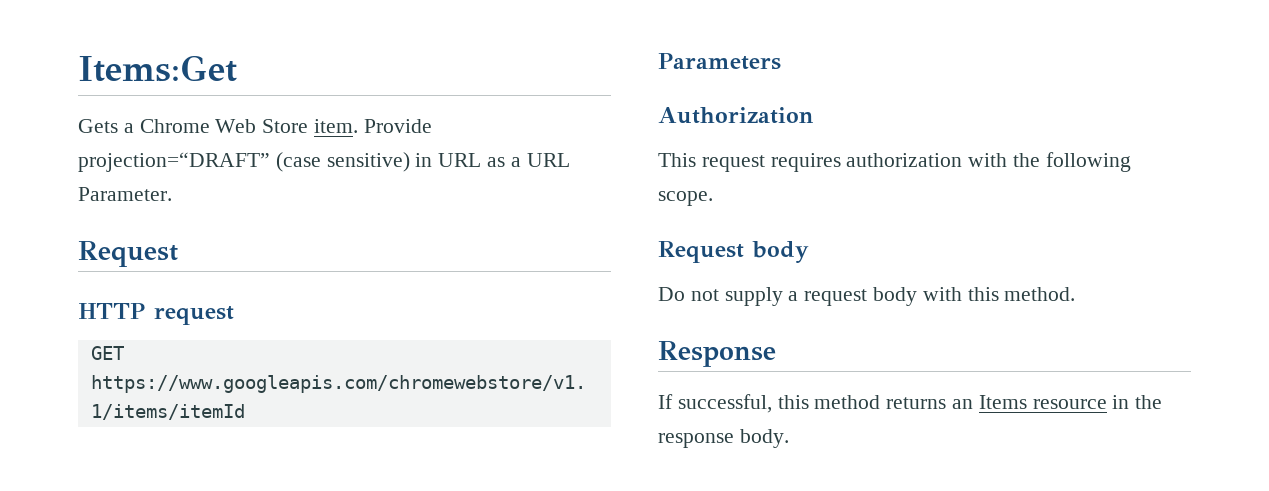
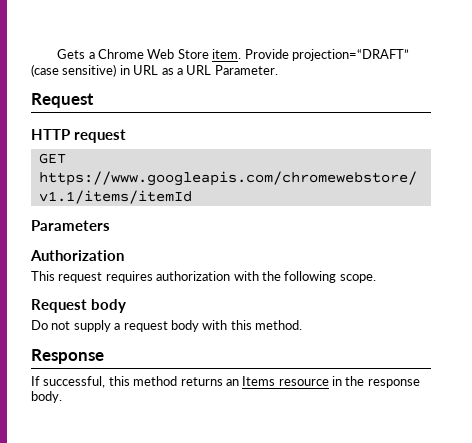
[78,55,237,82] Items:Get // -> (57, 54) none

